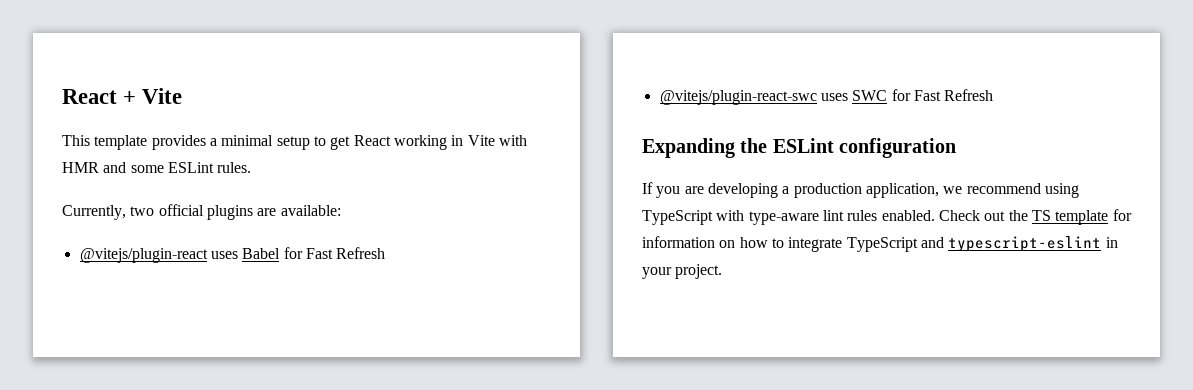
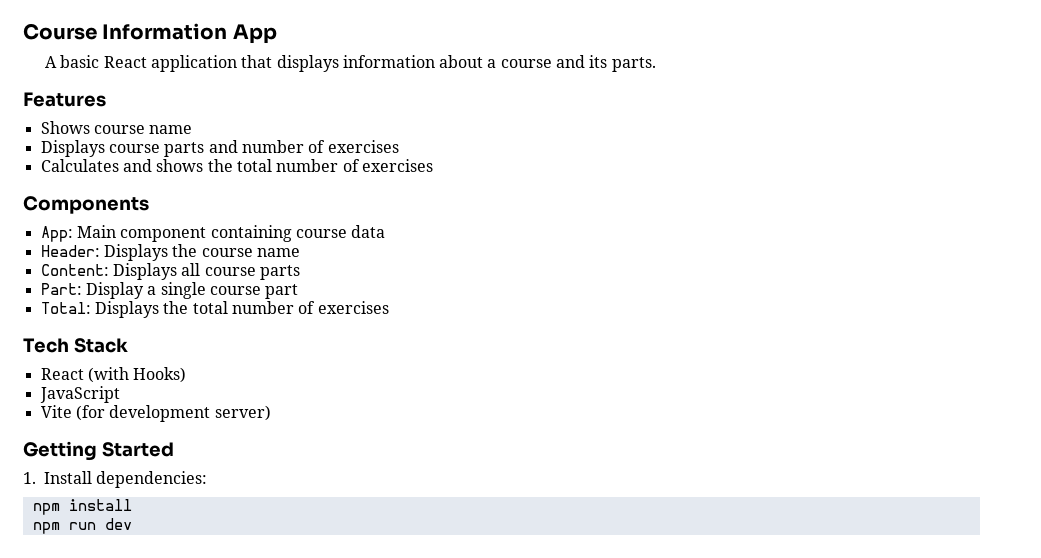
[62,88,183,104] [62,135,527,150] [62,162,252,173] [62,204,341,220] [79,247,386,263] [659,89,994,105] [642,138,957,158] [642,182,1079,198] [642,209,1132,225] [642,236,1118,252] [642,264,723,279] React + Vite // This template provides a minimal setup to get React working in Vite with HMR and some ESLint rules. // Currently, two official plugins are available: // @vitejs/plugin-react uses Babel for Fast Refresh // @vitejs/plugin-react-swc uses SWC for Fast Refresh // Expanding the ESLint configuration // If you are developing a production application, we recommend using TypeScript with type-aware lint rules enabled. Check out the TS template for information on how to integrate TypeScript and typescript-eslint in your project. -> [23,23,277,44] [44,55,656,72] [23,92,106,107] [40,121,193,134] [40,140,399,157] [40,159,433,172] [23,196,149,214] [40,225,386,242] [40,244,300,261] [40,263,300,280] [40,282,299,299] [40,301,389,318] [23,338,128,353] [40,367,187,383] [39,386,120,403] [40,405,271,422] [23,441,174,461] [23,471,208,488] [32,499,132,515] [32,518,132,534] Course Information App // A basic React application that displays information about a course and its parts. // Features // Shows course name // Displays course parts and number of exercises // Calculates and shows the total number of exercises // Components // App: Main component containing course data // Header: Displays the course name // Content: Displays all course parts // Part: Display a single course part // Total: Displays the total number of exercises // Tech Stack // React (with Hooks) // JavaScript // Vite (for development server) // Getting Started // 1. Install dependencies: // npm install // npm run dev

